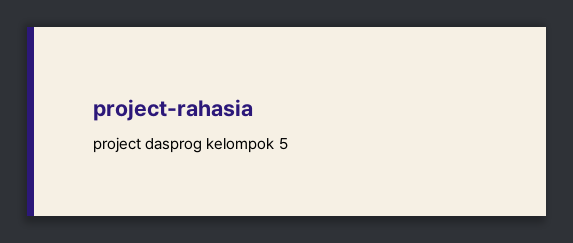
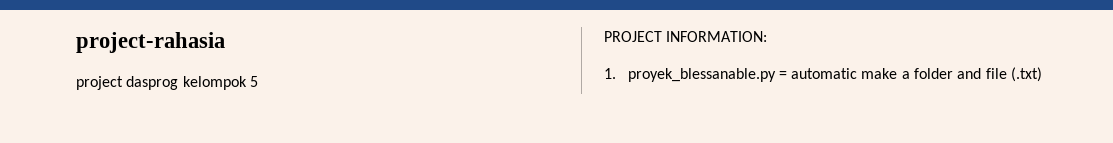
(288, 144) none -> [604,31,768,42] [604,67,1043,82] // PROJECT INFORMATION: // 1. proyek_blessanable.py = automatic make a folder and file (.txt)

